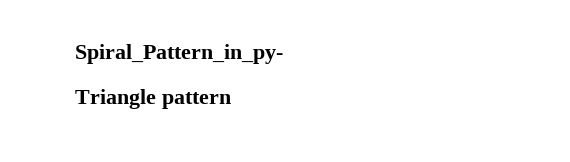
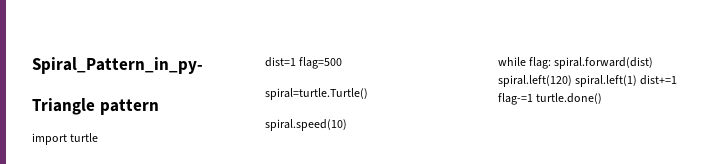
(231, 100) none -> [32,133,99,145] [265,57,343,69] [265,88,368,100] [265,119,347,131] [498,57,654,69] [498,75,678,87] [498,93,603,105] // import turtle // dist=1 flag=500 // spiral=turtle.Turtle() // spiral.speed(10) // while flag: spiral.forward(dist) spiral.left(120) spiral.left(1) dist+=1 flag-=1 turtle.done()

